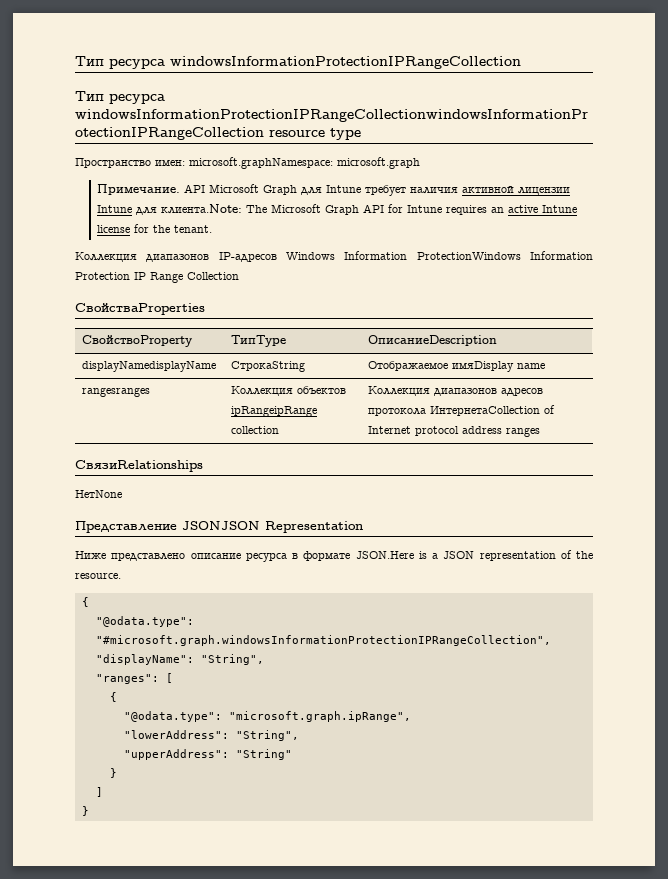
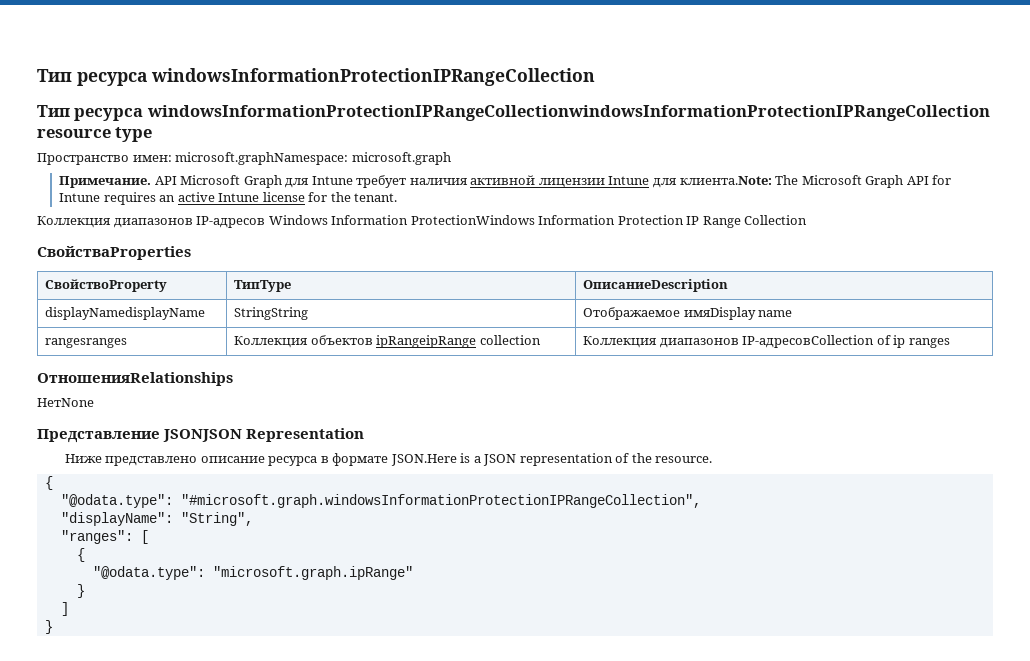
[231,361,306,372] СтрокаString -> [234,307,309,320] StringString
[501,388,544,396] [368,405,556,416] [368,426,503,436] адресов протокола ИнтернетаCollection of Internet protocol address -> [742,335,906,348] IP-адресовCollection of ip
[75,460,203,472] СвязиRelationships -> [37,372,233,386] ОтношенияRelationships
[228,711,411,722] [123,730,299,741] [123,749,292,760] "microsoft.graph.ipRange", // "lowerAddress": "String", // "upperAddress": "String" -> [212,566,413,580] "microsoft.graph.ipRange"

